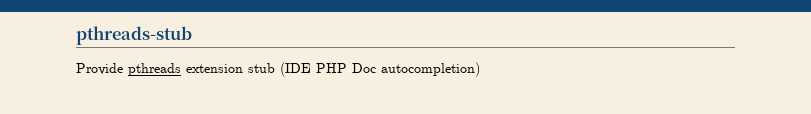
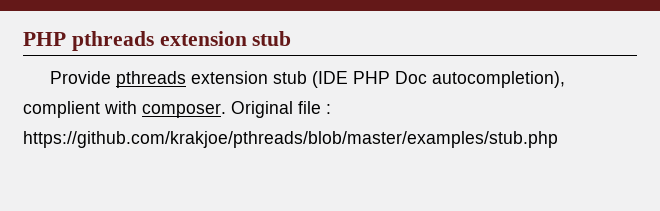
[76,26,192,45] pthreads-stub -> [23,31,292,51] PHP pthreads extension stub
[381,62,480,77] autocompletion) -> [432,71,566,88] [23,101,331,118] [23,131,558,148] autocompletion), complient with composer. Original file : https://github.com/krakjoe/pthreads/blob/master/examples/stub.php

